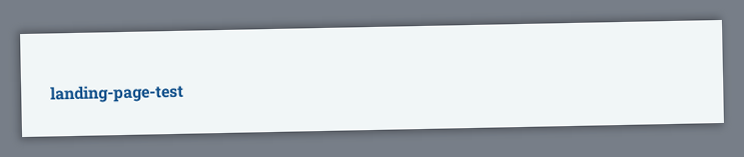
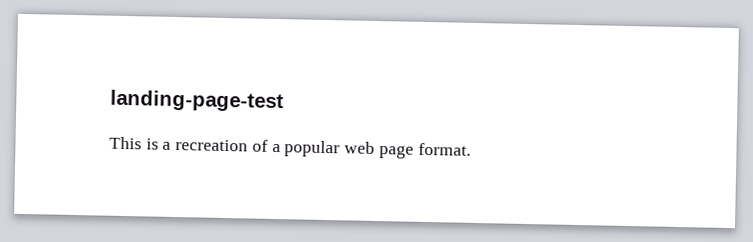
(184, 93) none -> [109,136,471,159] // This is a recreation of a popular web page format.

